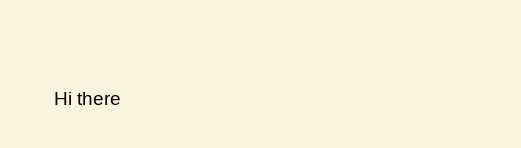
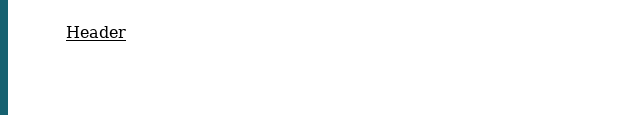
[54,92,122,105] Hi there -> [66,26,126,38] Header

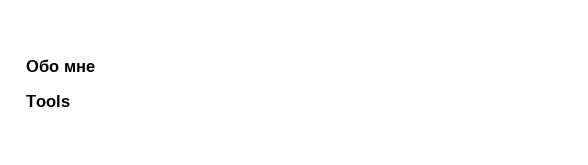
[66,26,126,38] Header -> [26,59,95,72] [26,95,70,107] Обо мне // Tools

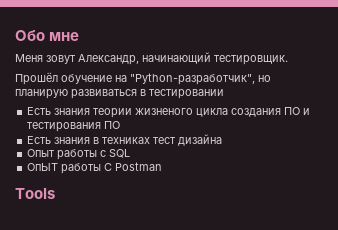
(95, 67) none -> [15,52,288,65] [15,72,271,85] [15,89,224,99] [27,107,311,118] [27,121,121,132] [27,134,223,146] [27,149,131,160] [27,162,163,174] // Меня зовут Александр, начинающий тестировщик. // Прошёл обучение на "Python-разработчик", но планирую развиваться в тестировании // Есть знания теории жизненого цикла создания ПО и тестирования ПО // Есть знания в техниках тест дизайна // Опыт работы с SQL // ОпЫТ работы С Postman

